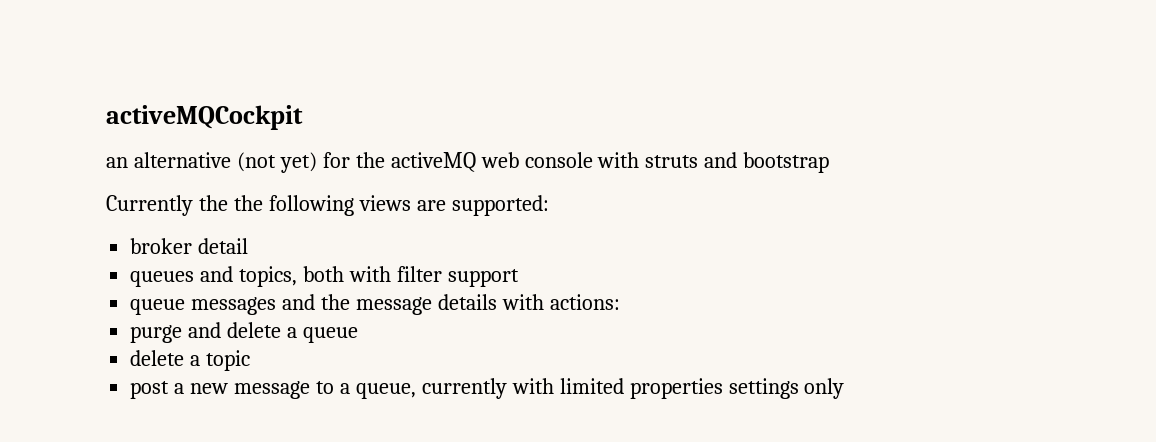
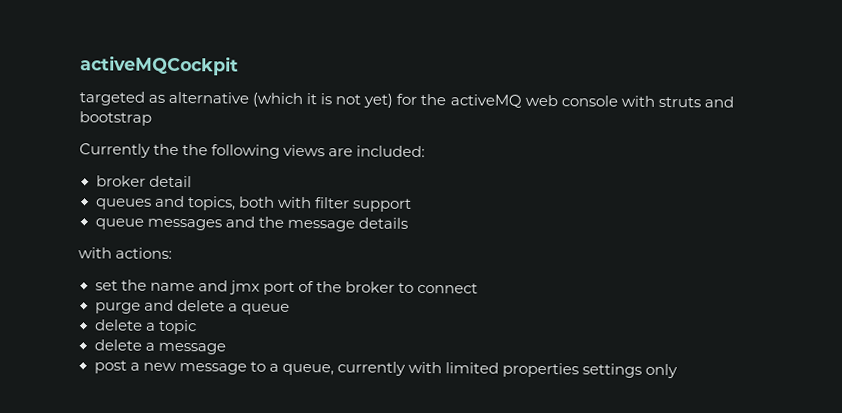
[106,152,276,172] an alternative (not -> [79,91,362,108] targeted as alternative (which it is not
[451,195,549,216] supported: -> [356,145,426,158] included:
(497, 302) none -> (408, 223) //
(620, 302) none -> [94,279,479,295] // set the name and jmx port of the broker to connect
(251, 360) none -> [93,339,226,355] // delete a message

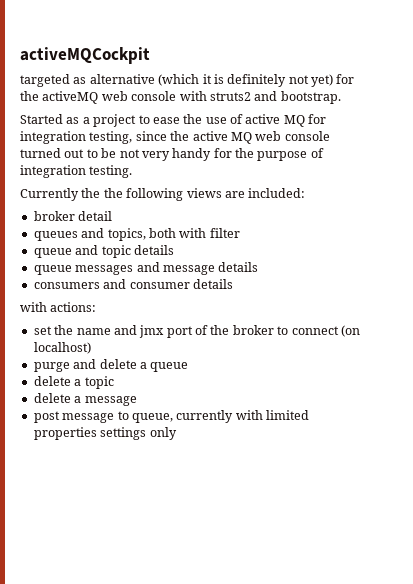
(333, 99) none -> [227,74,287,87] definitely
[657,96,734,108] [79,111,152,126] struts and bootstrap -> [209,91,341,104] [20,114,327,127] [20,131,330,144] [20,148,324,161] [20,165,133,178] struts2 and bootstrap. // Started as a project to ease the use of active MQ for integration testing, since the active MQ web console turned out to be not very handy for the purpose of integration testing.
[351,198,412,212] support -> [33,245,174,258] // queue and topic details
[257,216,284,228] the -> (160, 267) none
(408, 223) none -> [33,279,233,289] // consumers and consumer details
(479, 288) none -> [340,325,360,337] [33,342,91,354] (on localhost)
[129,362,177,372] a new -> (60, 417) none
[268,363,279,372] a -> (129, 415) none

